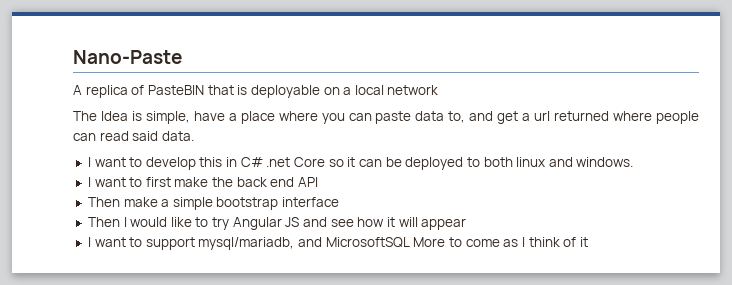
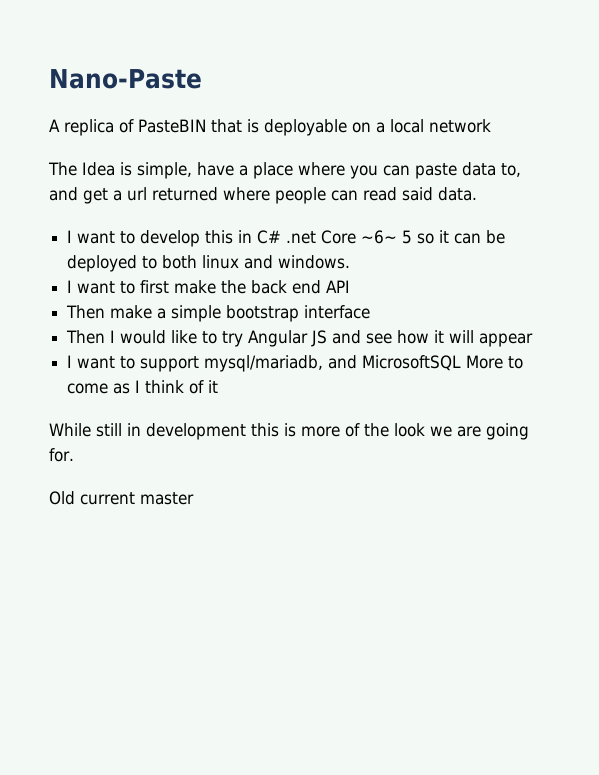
(326, 162) none -> [361,230,413,244] ~6~ 5
(588, 242) none -> [49,423,529,440] [49,448,74,462] [49,491,194,505] // While still in development this is more of the look we are going for. // Old current master

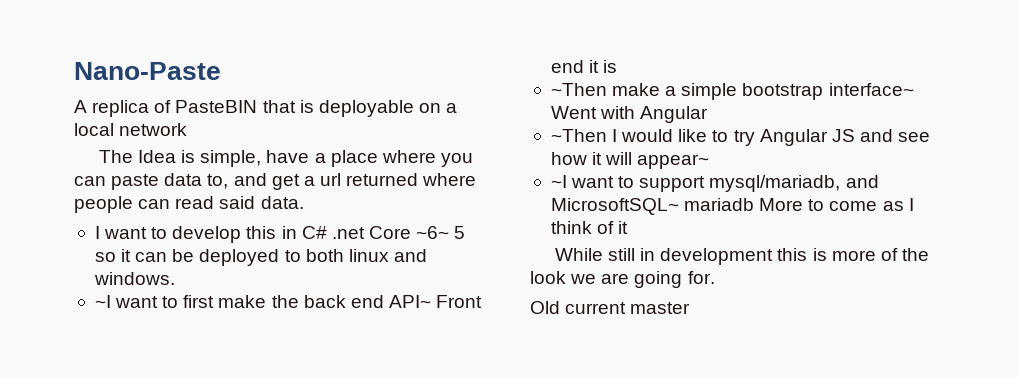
[67,280,73,293] I -> [94,295,111,308] ~I
[326,280,351,293] [66,305,371,322] [66,330,106,344] API // Then make a simple bootstrap interface // Then -> [388,295,483,308] [550,60,618,73] [550,83,914,100] [550,106,709,123] [550,129,607,142] API~ Front end it is // ~Then make a simple bootstrap interface~ Went with Angular // ~Then
[479,333,534,347] [67,355,73,368] appear // I -> [637,154,710,169] [550,175,567,188] appear~ // ~I
[362,355,462,371] MicrosoftSQL -> [550,198,755,215] MicrosoftSQL~ mariadb

